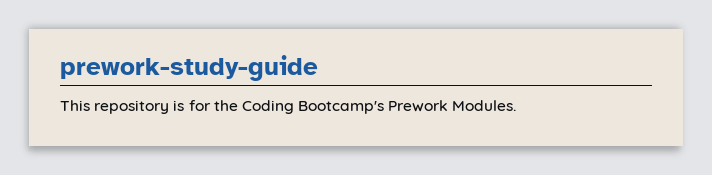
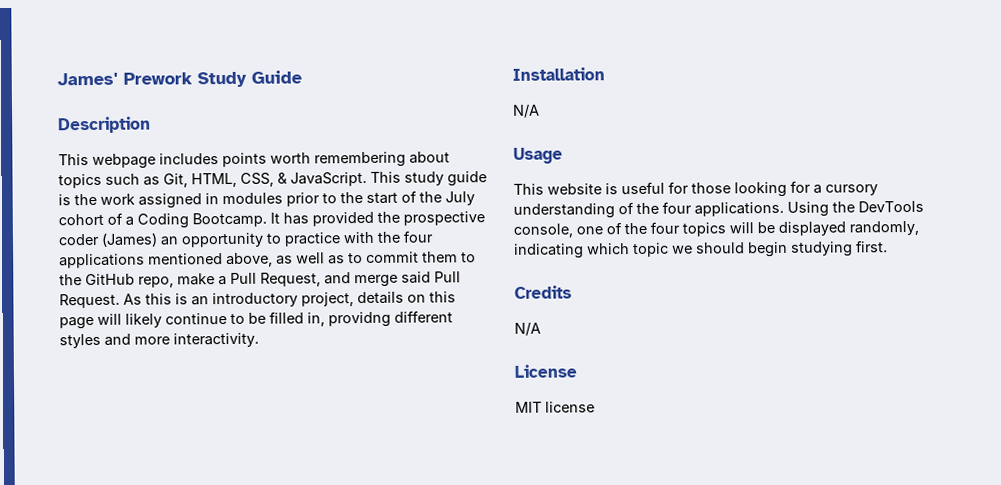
[60,55,318,81] [60,100,517,114] prework-study-guide // This repository is for the Coding Bootcamp's Prework Modules. -> [57,70,302,88] [58,116,151,134] [58,151,450,169] [58,171,487,189] [58,190,475,209] [58,211,485,229] [58,230,433,248] [59,251,476,269] [59,271,461,288] [59,291,456,309] [59,310,453,330] [59,332,259,349] [512,67,605,81] [512,104,540,118] [513,147,563,164] [513,180,878,198] [513,200,924,219] [513,220,919,238] [514,240,888,259] [514,285,572,299] [514,322,541,336] [514,364,577,378] [515,401,595,413] James' Prework Study Guide // Description // This webpage includes points worth remembering about topics such as Git, HTML, CSS, & JavaScript. This study guide is the work assigned in modules prior to the start of the July cohort of a Coding Bootcamp. It has provided the prospective coder (James) an opportunity to practice with the four applications mentioned above, as well as to commit them to the GitHub repo, make a Pull Request, and merge said Pull Request. As this is an introductory project, details on this page will likely continue to be filled in, providng different styles and more interactivity. // Installation // N/A // Usage // This website is useful for those looking for a cursory understanding of the four applications. Using the DevTools console, one of the four topics will be displayed randomly, indicating which topic we should begin studying first. // Credits // N/A // License // MIT license

